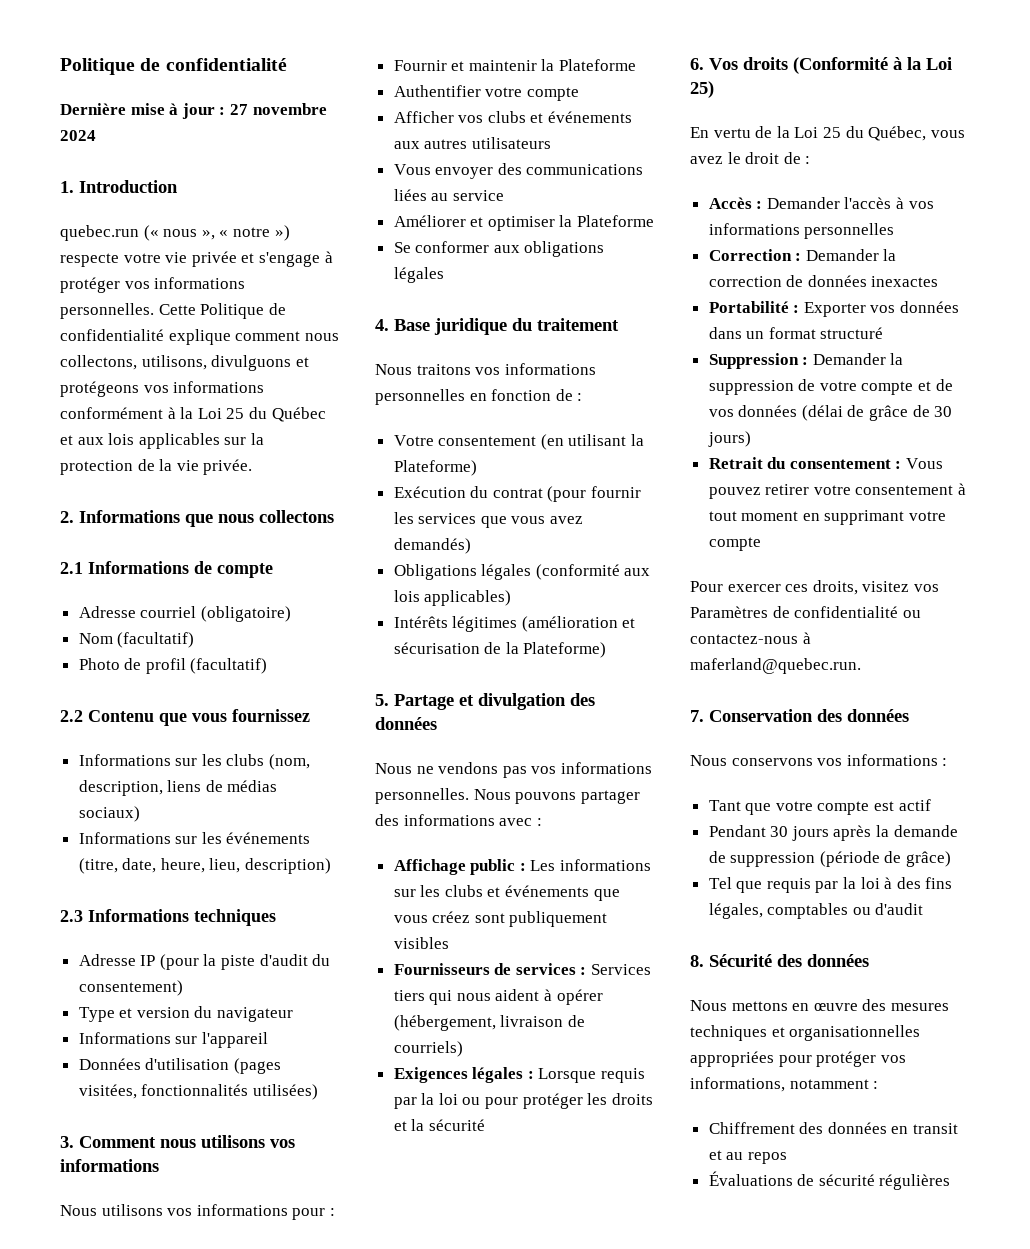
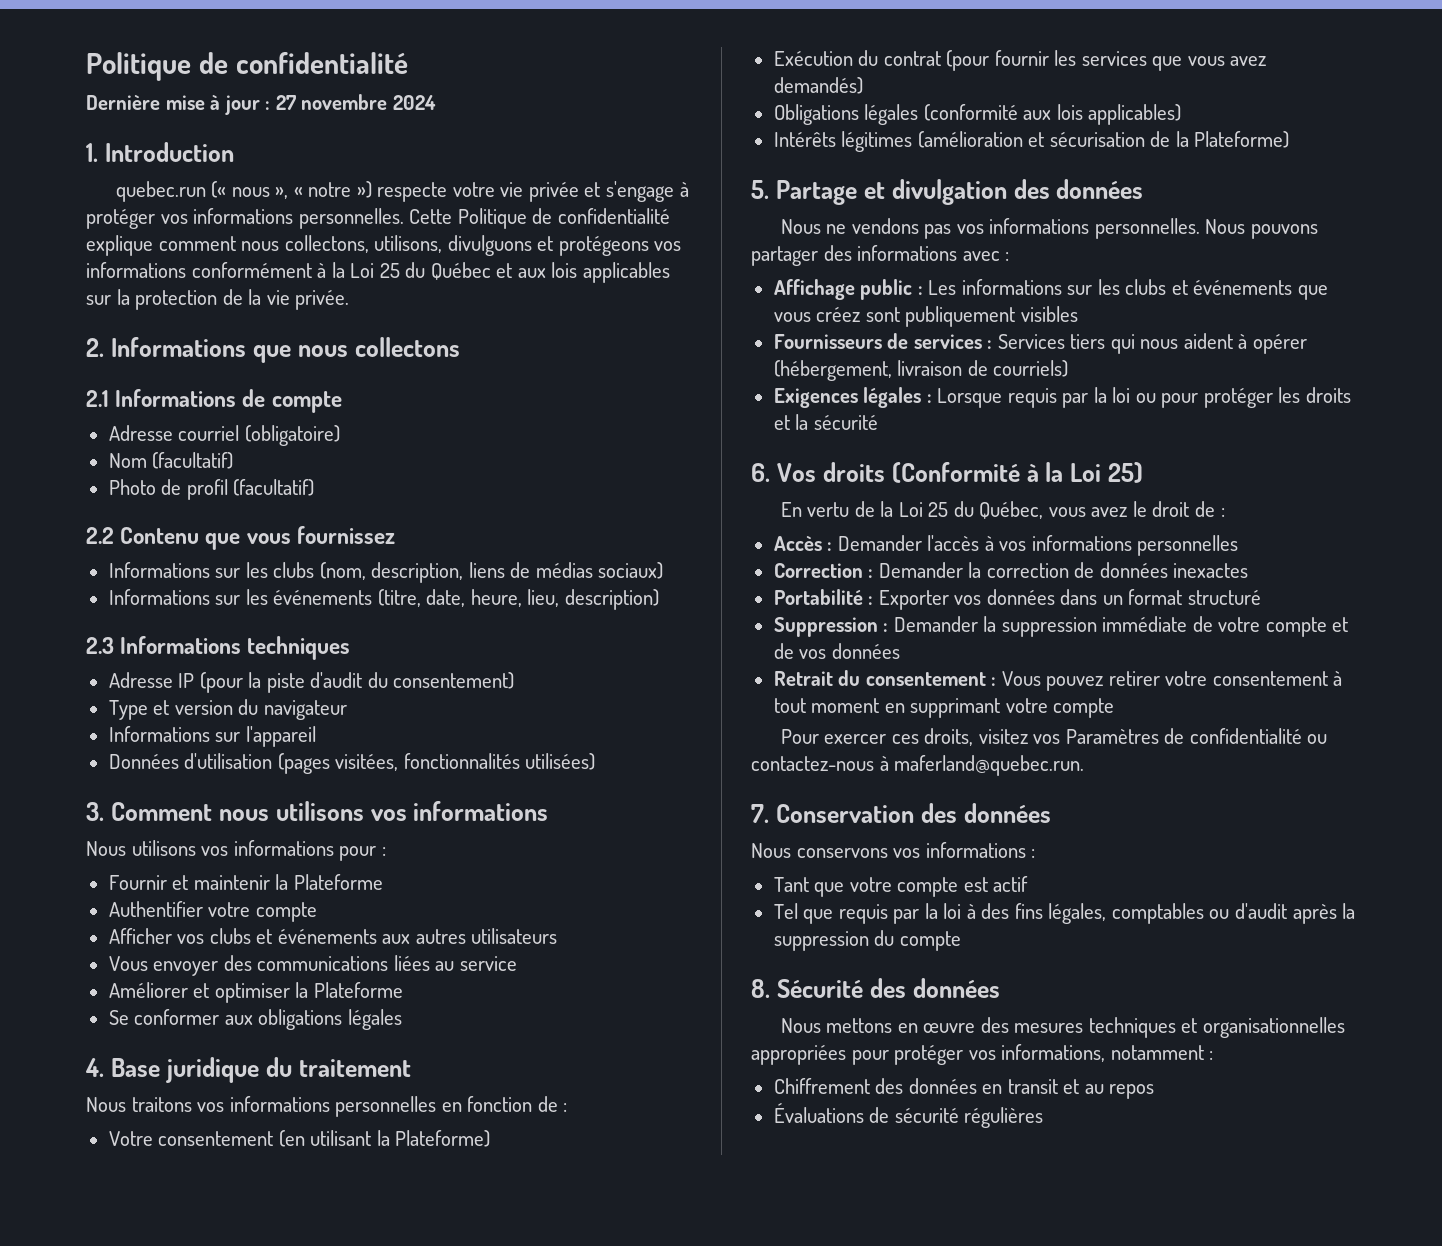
(794, 387) none -> [1102,616,1188,632] immédiate
[801,405,953,421] [707,431,751,447] (délai de grâce de 30 jours) -> (900, 651) none
[708,825,958,841] [708,851,952,867] // Pendant 30 jours après la demande de suppression (période de grâce) -> (1029, 884) none
(924, 909) none -> [1292,903,1356,924] [773,930,961,951] après la suppression du compte

